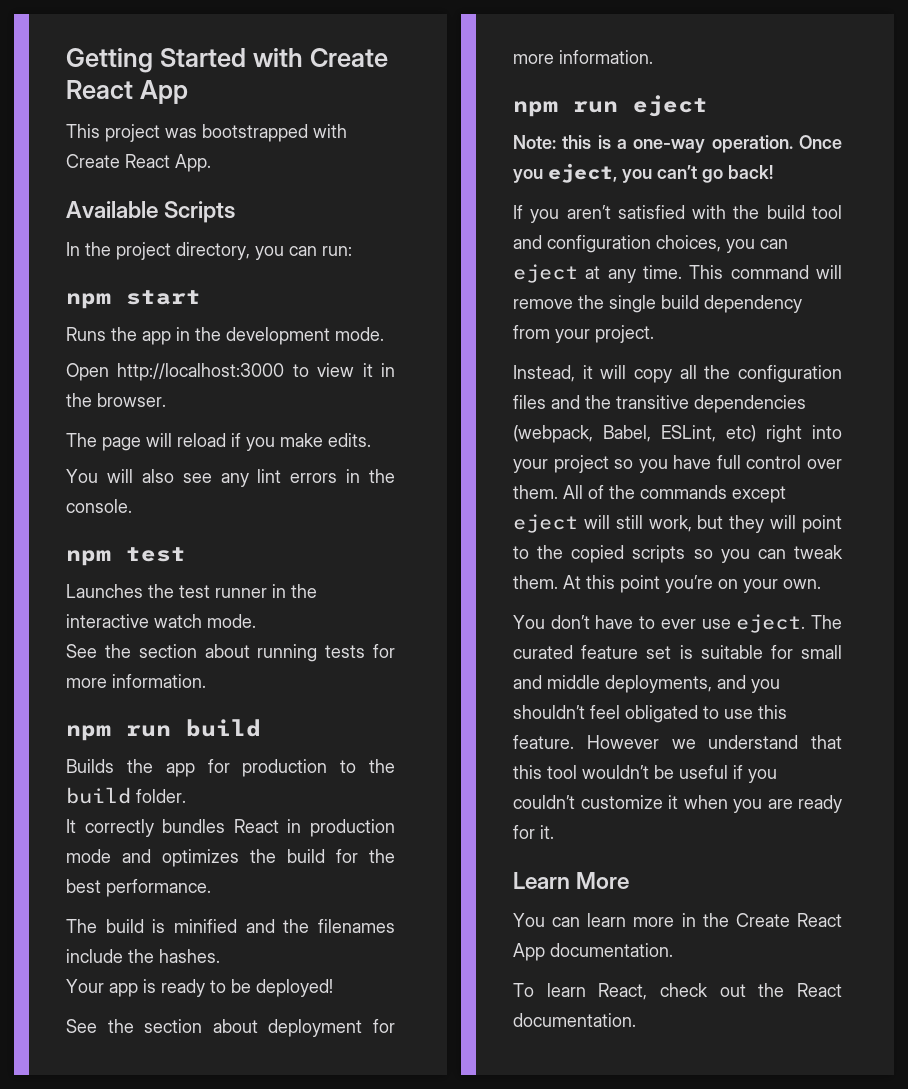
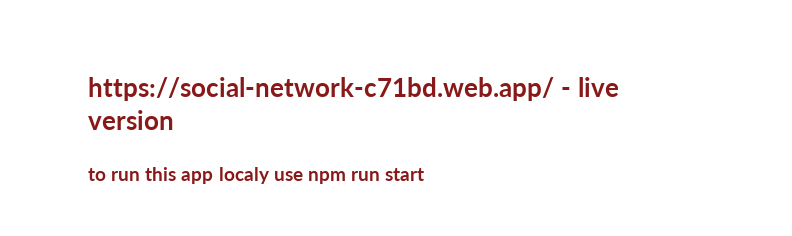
[66,48,388,73] [66,80,188,104] [66,124,347,142] [66,154,211,172] [66,201,236,223] [66,242,352,260] [66,290,201,309] [66,327,384,345] [66,363,395,381] [66,393,166,407] [66,433,371,451] [66,469,395,487] [66,499,132,513] [66,547,186,566] [66,584,317,598] [66,614,256,628] [66,644,395,662] [66,674,206,688] [66,719,261,741] [66,759,395,777] [66,787,186,804] [66,819,395,837] [66,849,395,867] [66,879,211,897] [66,919,395,933] [66,949,220,963] [66,979,333,997] [66,1019,395,1037] [513,50,653,64] [513,95,708,117] [513,135,842,153] [513,163,773,183] [513,205,842,223] [513,235,788,253] [513,264,842,283] [513,295,802,313] [513,325,654,343] [513,365,842,383] [513,395,806,413] [513,425,842,443] [513,455,842,473] [513,485,786,503] [513,514,842,533] [513,545,843,563] [513,575,821,593] [513,614,842,633] [513,645,842,659] [513,675,780,693] [513,705,787,723] [513,735,842,749] [513,765,777,783] [513,795,842,813] [513,825,554,839] [513,872,630,889] [513,913,842,927] [513,943,673,961] [513,983,842,1000] [513,1013,636,1027] Getting Started with Create React App // This project was bootstrapped with Create React App. // Available Scripts // In the project directory, you can run: // npm start // Runs the app in the development mode. // Open http://localhost:3000 to view it in the browser. // The page will reload if you make edits. // You will also see any lint errors in the console. // npm test // Launches the test runner in the interactive watch mode. // See the section about running tests for more information. // npm run build // Builds the app for production to the build folder. // It correctly bundles React in production mode and optimizes the build for the best performance. // The build is minified and the filenames include the hashes. // Your app is ready to be deployed! // See the section about deployment for more information. // npm run eject // Note: this is a one-way operation. Once you eject, you can’t go back! // If you aren’t satisfied with the build tool and configuration choices, you can eject at any time. This command will remove the single build dependency from your project. // Instead, it will copy all the configuration files and the transitive dependencies (webpack, Babel, ESLint, etc) right into your project so you have full control over them. All of the commands except eject will still work, but they will point to the copied scripts so you can tweak them. At this point you’re on your own. // You don’t have to ever use eject. The curated feature set is suitable for small and middle deployments, and you shouldn’t feel obligated to use this feature. However we understand that this tool wouldn’t be useful if you couldn’t customize it when you are ready for it. // Learn More // You can learn more in the Create React App documentation. // To learn React, check out the React documentation. -> [88,77,620,101] [88,110,174,130] [88,167,425,184] https://social-network-c71bd.web.app/ - live version // to run this app localy use npm run start

